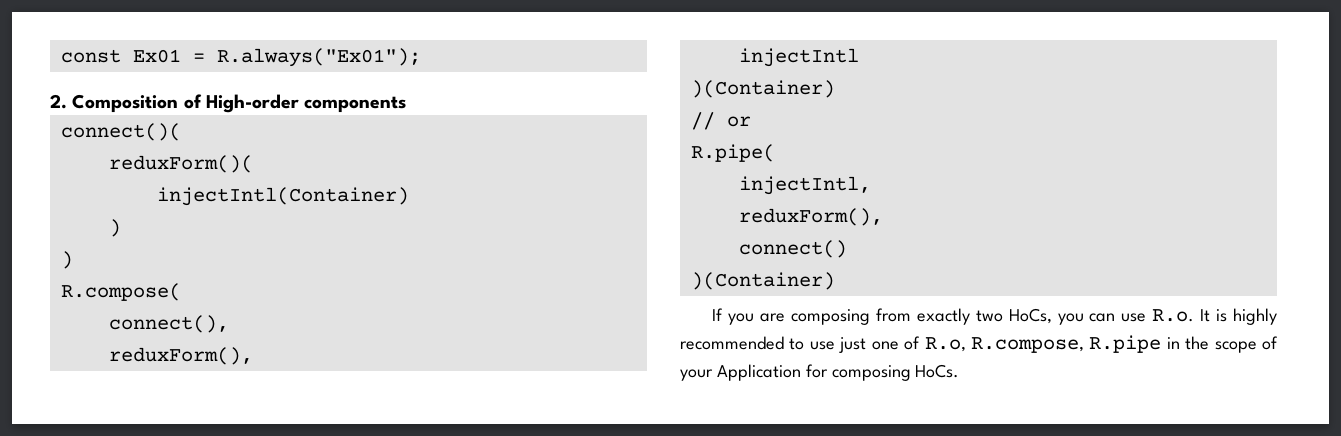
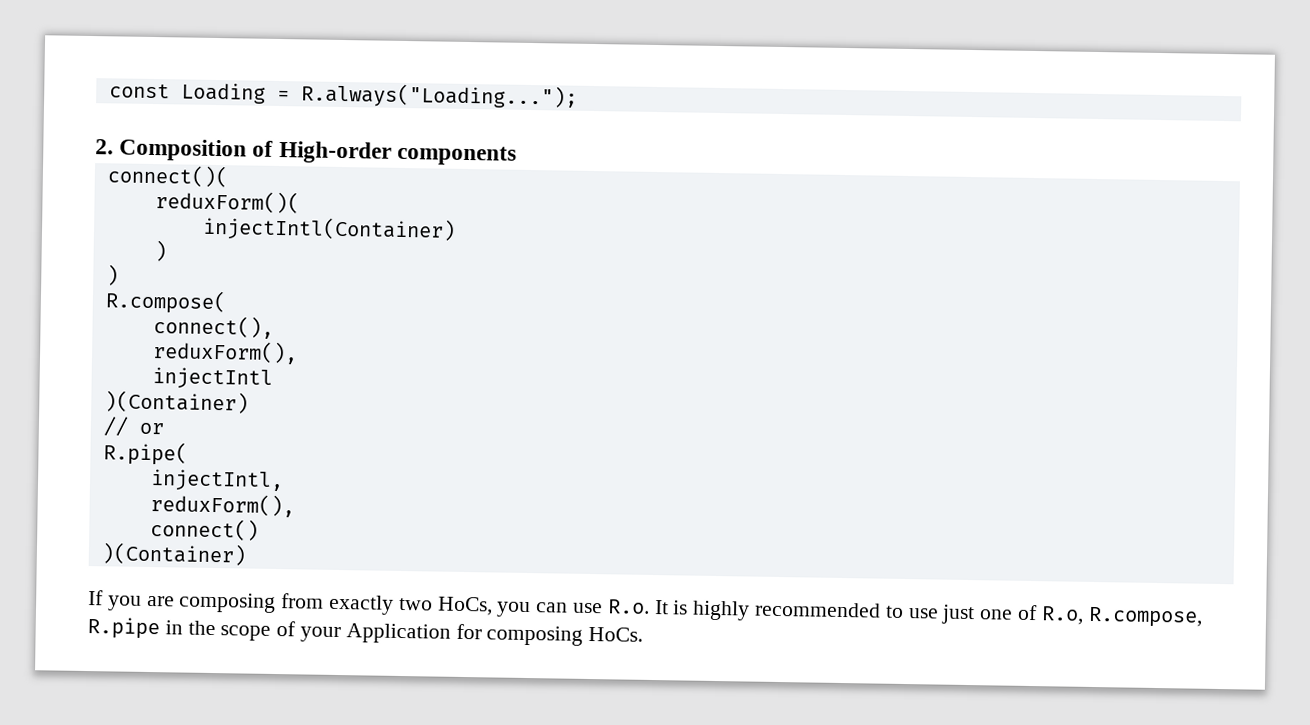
[132,48,421,67] Ex01 = R.always("Ex01"); -> [180,82,578,110] Loading = R.always("Loading...");

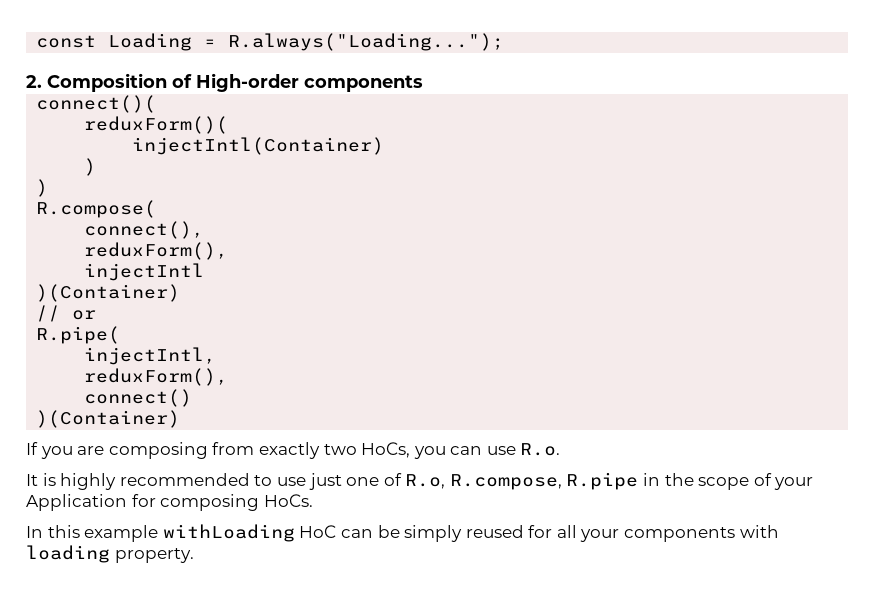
(650, 606) none -> (561, 449) //
(644, 634) none -> [26,524,779,542] [26,545,194,563] // In this example withLoading HoC can be simply reused for all your components with loading property.

